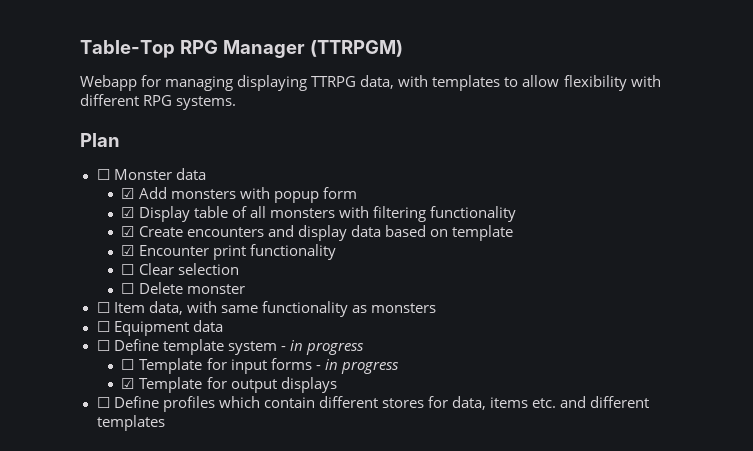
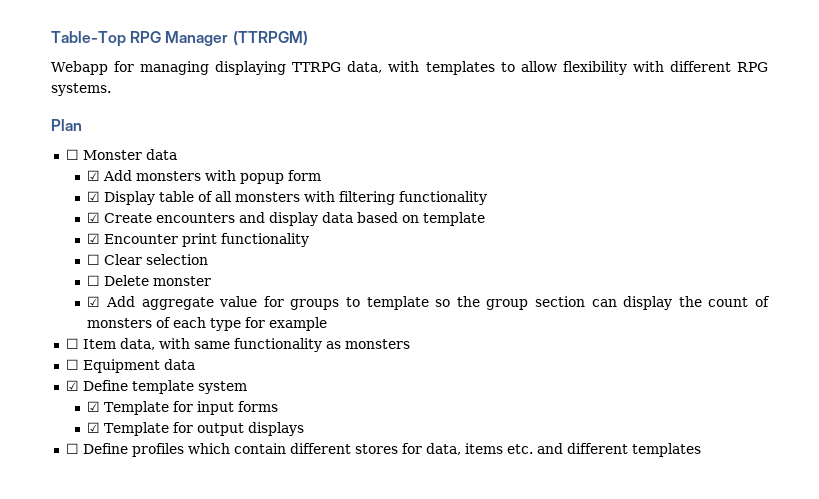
(245, 289) none -> [87,296,770,310] [87,317,328,331] // ☑ Add aggregate value for groups to template so the group section can display the count of monsters of each type for example
[96,340,110,351] ☐ -> [65,380,79,391] ☑
[280,340,364,355] [121,359,135,370] - in progress // ☐ -> [87,401,101,412] // ☑
[315,359,399,374] - in progress -> (279, 406) none

